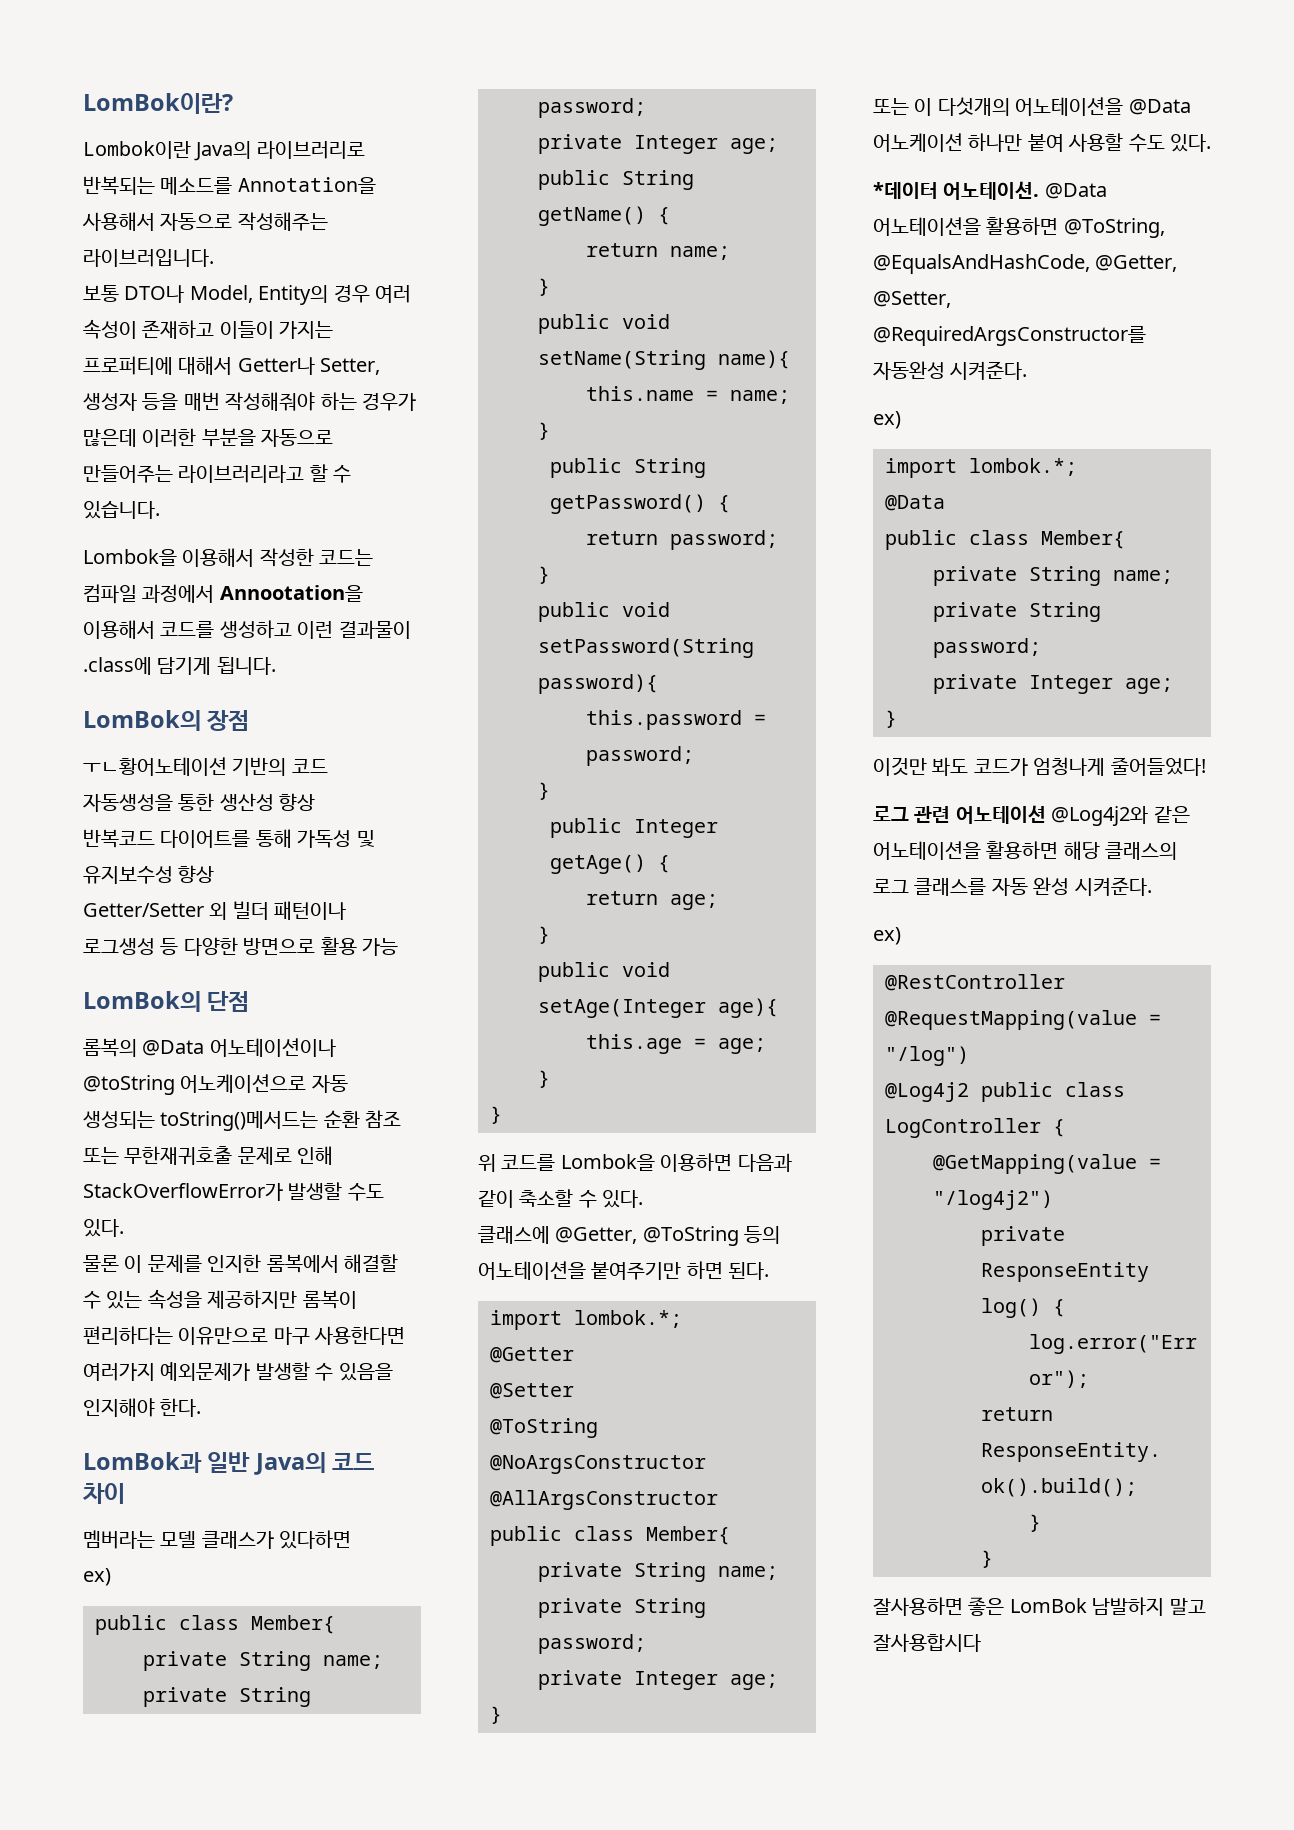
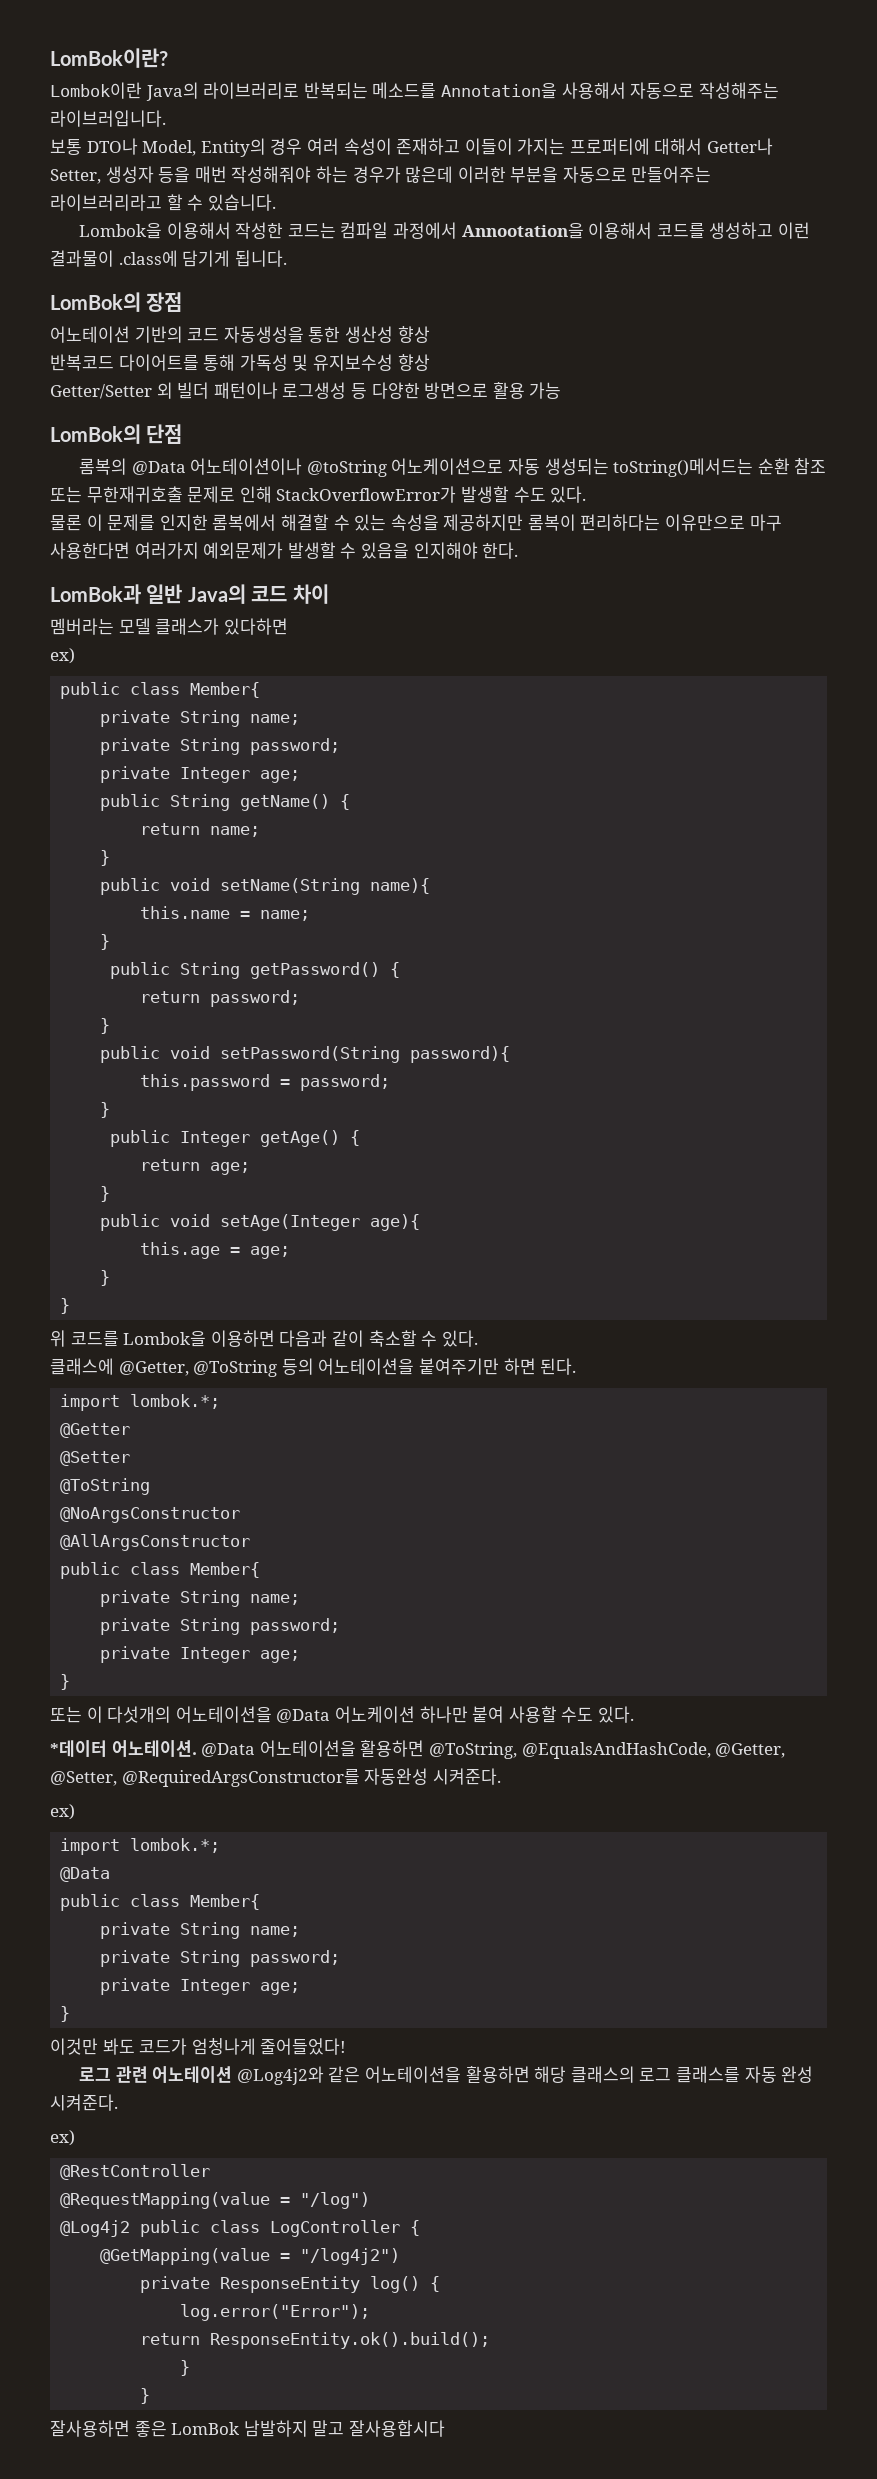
[83,757,227,776] ㅜㄴ황어노테이션 -> [50,326,130,343] 어노테이션

